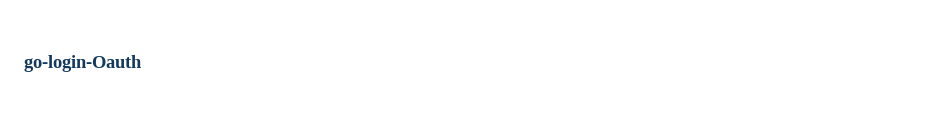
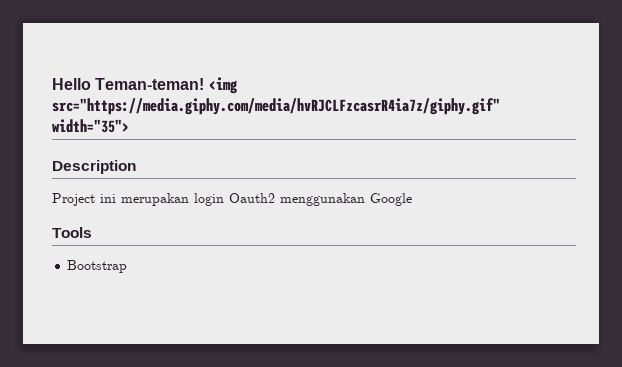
[24,55,142,72] go-login-Oauth -> [52,77,238,94] [52,98,500,115] [52,119,129,133] [52,160,136,174] [52,193,412,206] [52,227,92,238] [67,260,128,273] Hello Teman-teman! <img src="https://media.giphy.com/media/hvRJCLFzcasrR4ia7z/giphy.gif" width="35"> // Description // Project ini merupakan login Oauth2 menggunakan Google // Tools // Bootstrap

